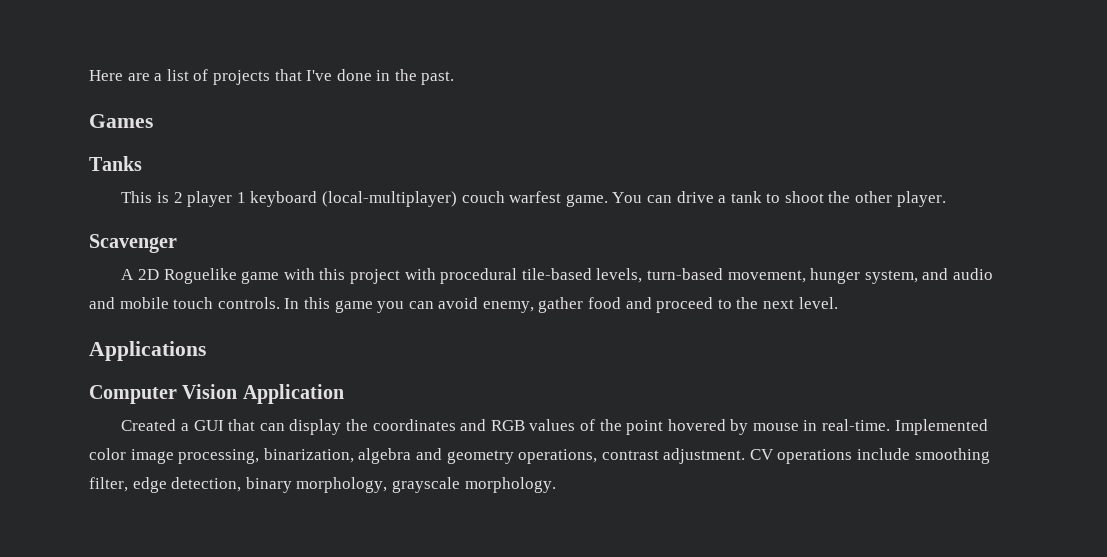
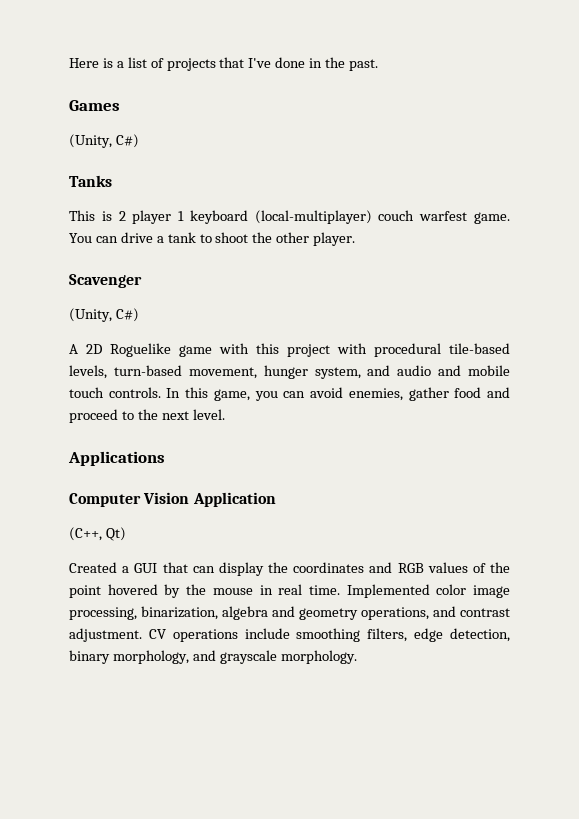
[127,73,150,81] are -> [102,58,113,68] is
(153, 121) none -> [69,134,139,148] // (Unity, C#)
(177, 243) none -> [69,308,139,322] // (Unity, C#)
[334,300,373,313] game -> [213,389,250,401] game,
[482,301,534,313] enemy, -> [348,388,403,401] enemies,
(344, 394) none -> [69,527,126,541] // (C++, Qt)
(749, 427) none -> [186,584,207,595] the
[822,419,891,431] real-time. -> [278,584,340,595] real time.
(598, 456) none -> [433,606,456,617] and
[89,477,128,492] filter, -> [367,628,408,642] filters,
(388, 485) none -> [192,650,216,661] and

